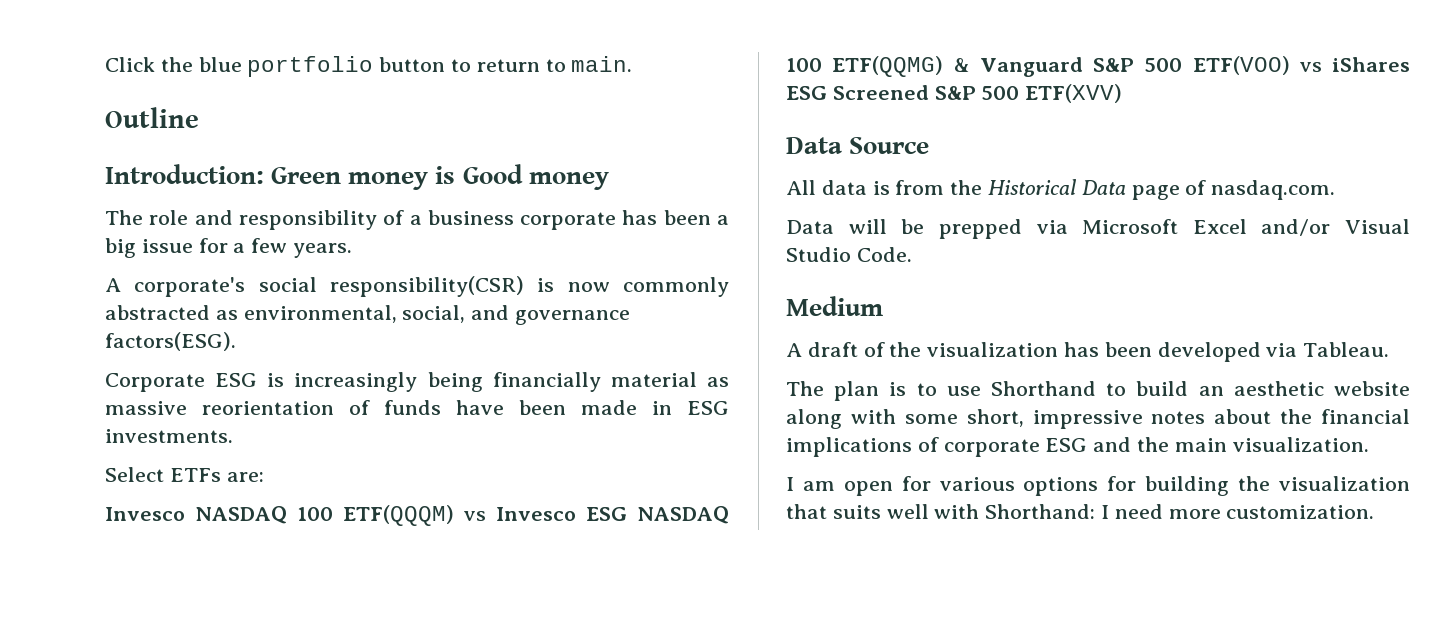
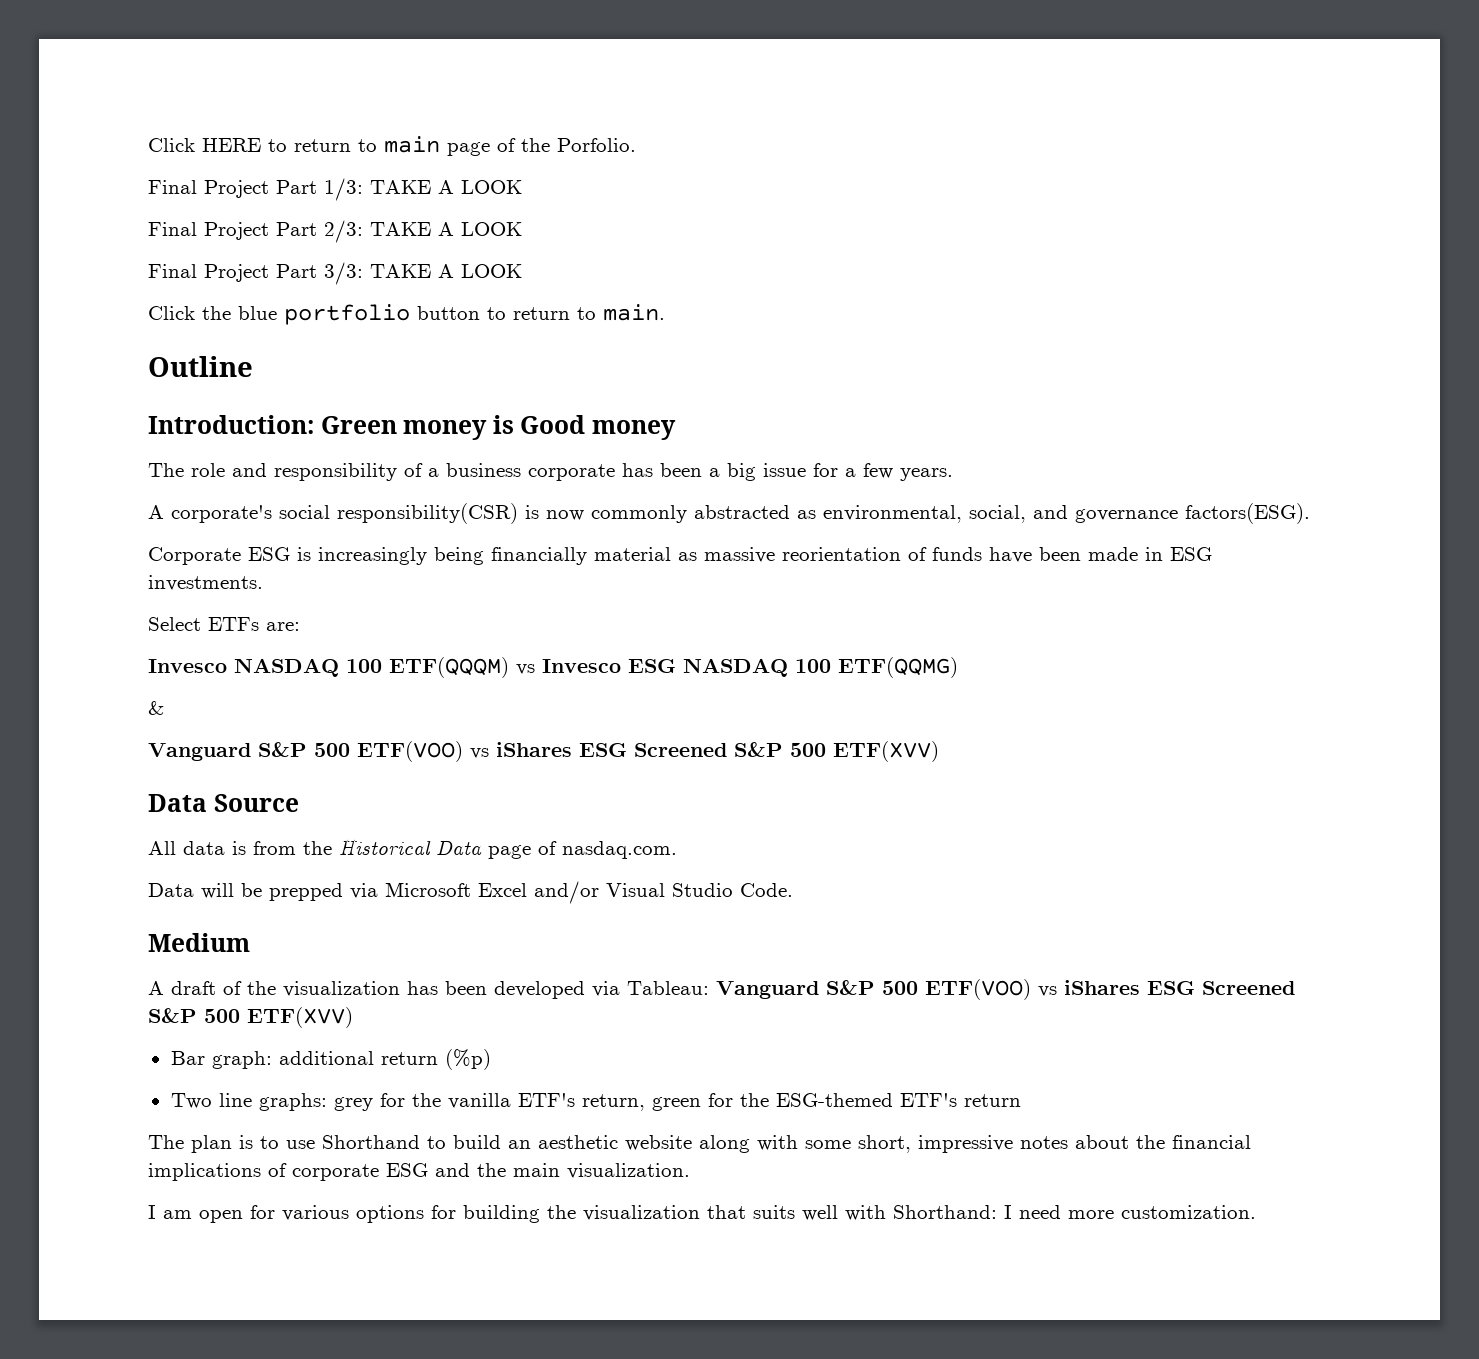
[105,57,155,72] Click -> [148,136,636,156] [148,178,522,201] [148,220,522,243] [148,262,522,285] [148,306,195,320] Click HERE to return to main page of the Porfolio. // Final Project Part 1/3: TAKE A LOOK // Final Project Part 2/3: TAKE A LOOK // Final Project Part 3/3: TAKE A LOOK // Click
(944, 66) none -> (958, 667) //
(970, 65) none -> (164, 708) //
[1303,342,1390,357] Tableau. -> [627,979,1295,1000] [148,1007,353,1028] [170,1049,491,1070] [170,1093,1021,1111] Tableau: Vanguard S&P 500 ETF(VOO) vs iShares ESG Screened S&P 500 ETF(XVV) // Bar graph: additional return (%p) // Two line graphs: grey for the vanilla ETF's return, green for the ESG-themed ETF's return

